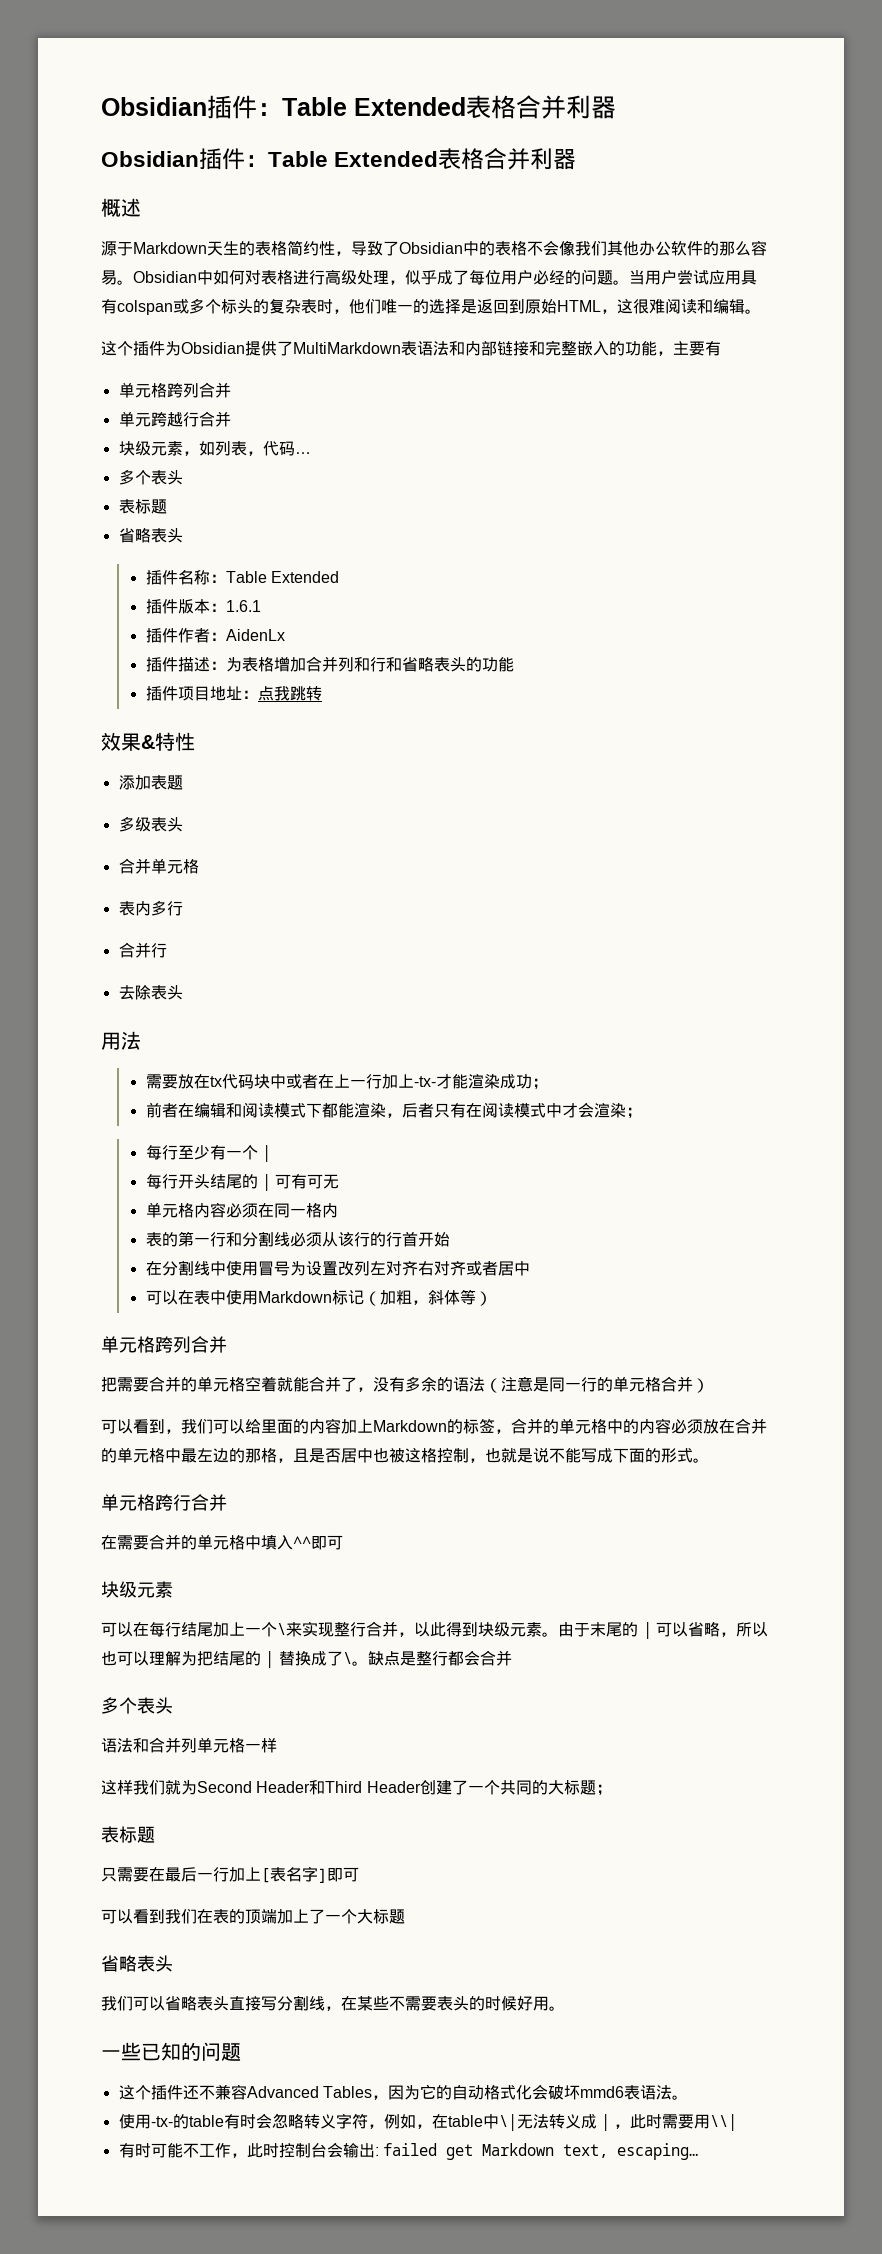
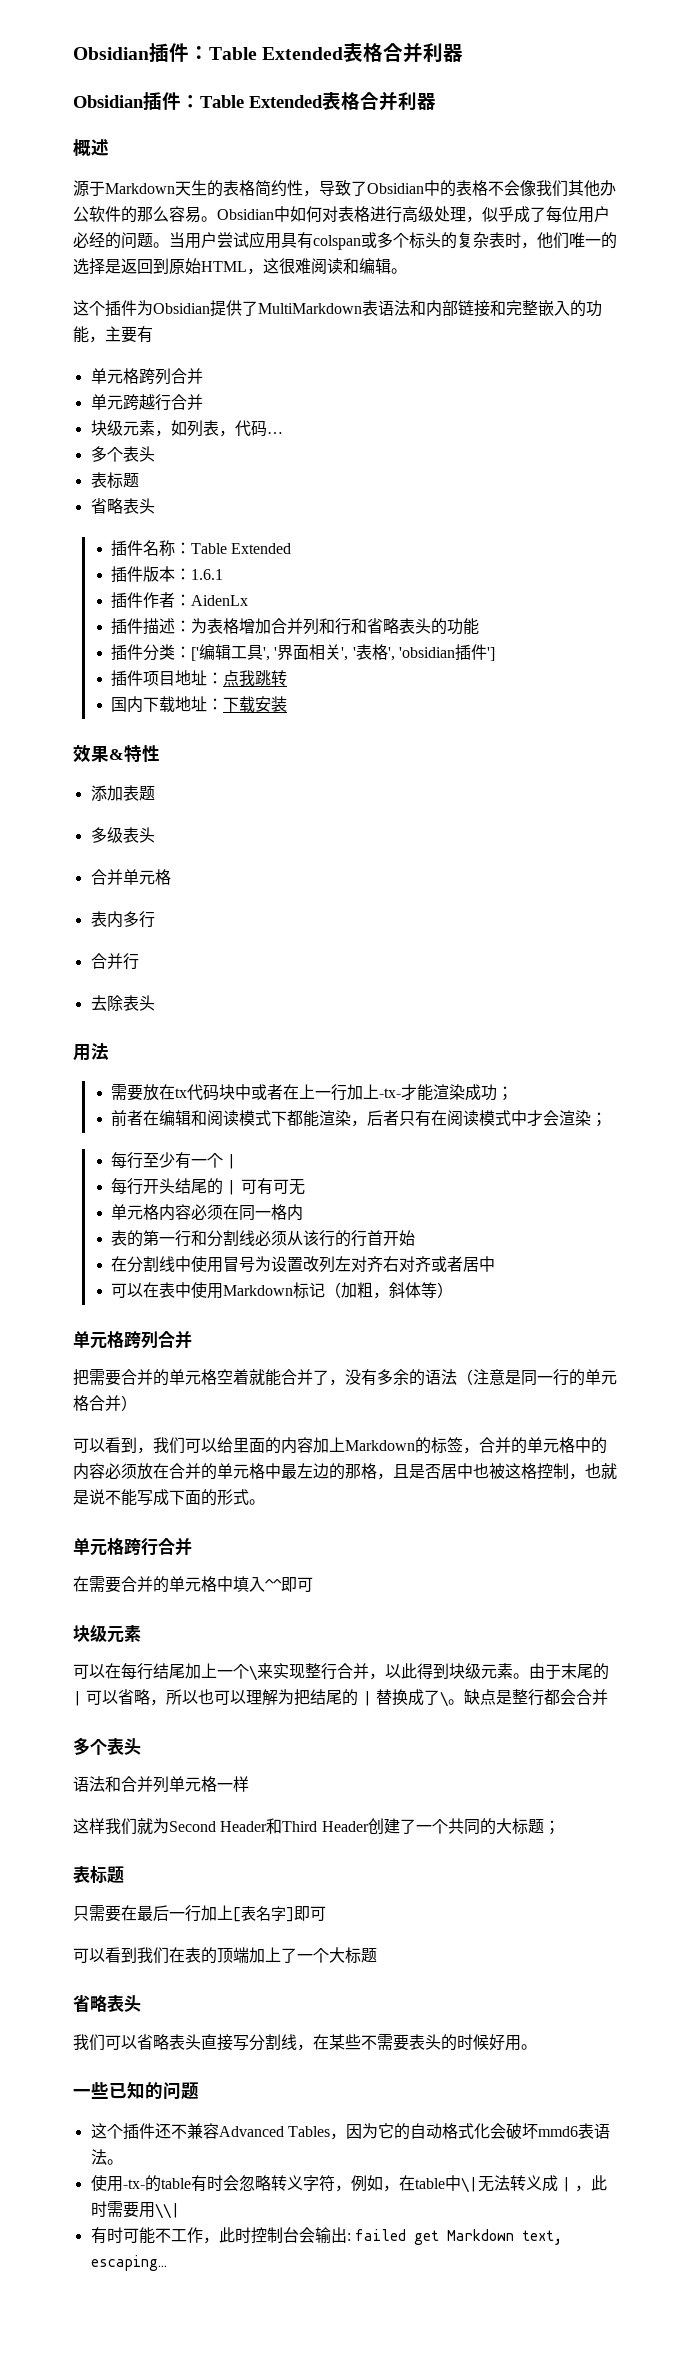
(514, 664) none -> [111,644,496,661] // 插件分类：['编辑工具', '界面相关', '表格', 'obsidian插件']
(322, 693) none -> [111,696,288,713] // 国内下载地址：下载安装

